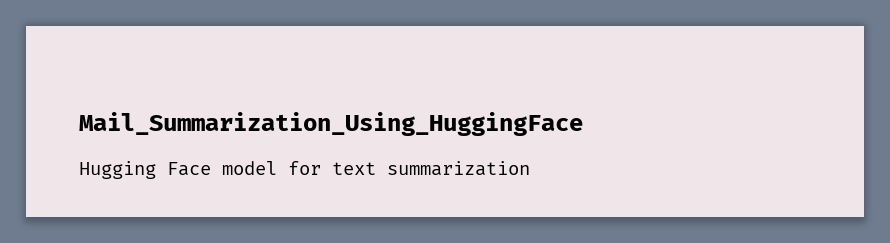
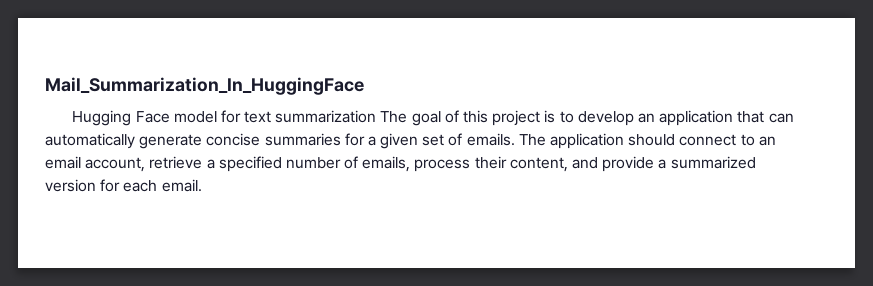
[79,112,583,136] Mail_Summarization_Using_HuggingFace -> [45,77,364,95] Mail_Summarization_In_HuggingFace
(530, 168) none -> [380,110,794,126] [45,133,776,149] [45,156,756,172] [45,179,202,192] The goal of this project is to develop an application that can automatically generate concise summaries for a given set of emails. The application should connect to an email account, retrieve a specified number of emails, process their content, and provide a summarized version for each email.

